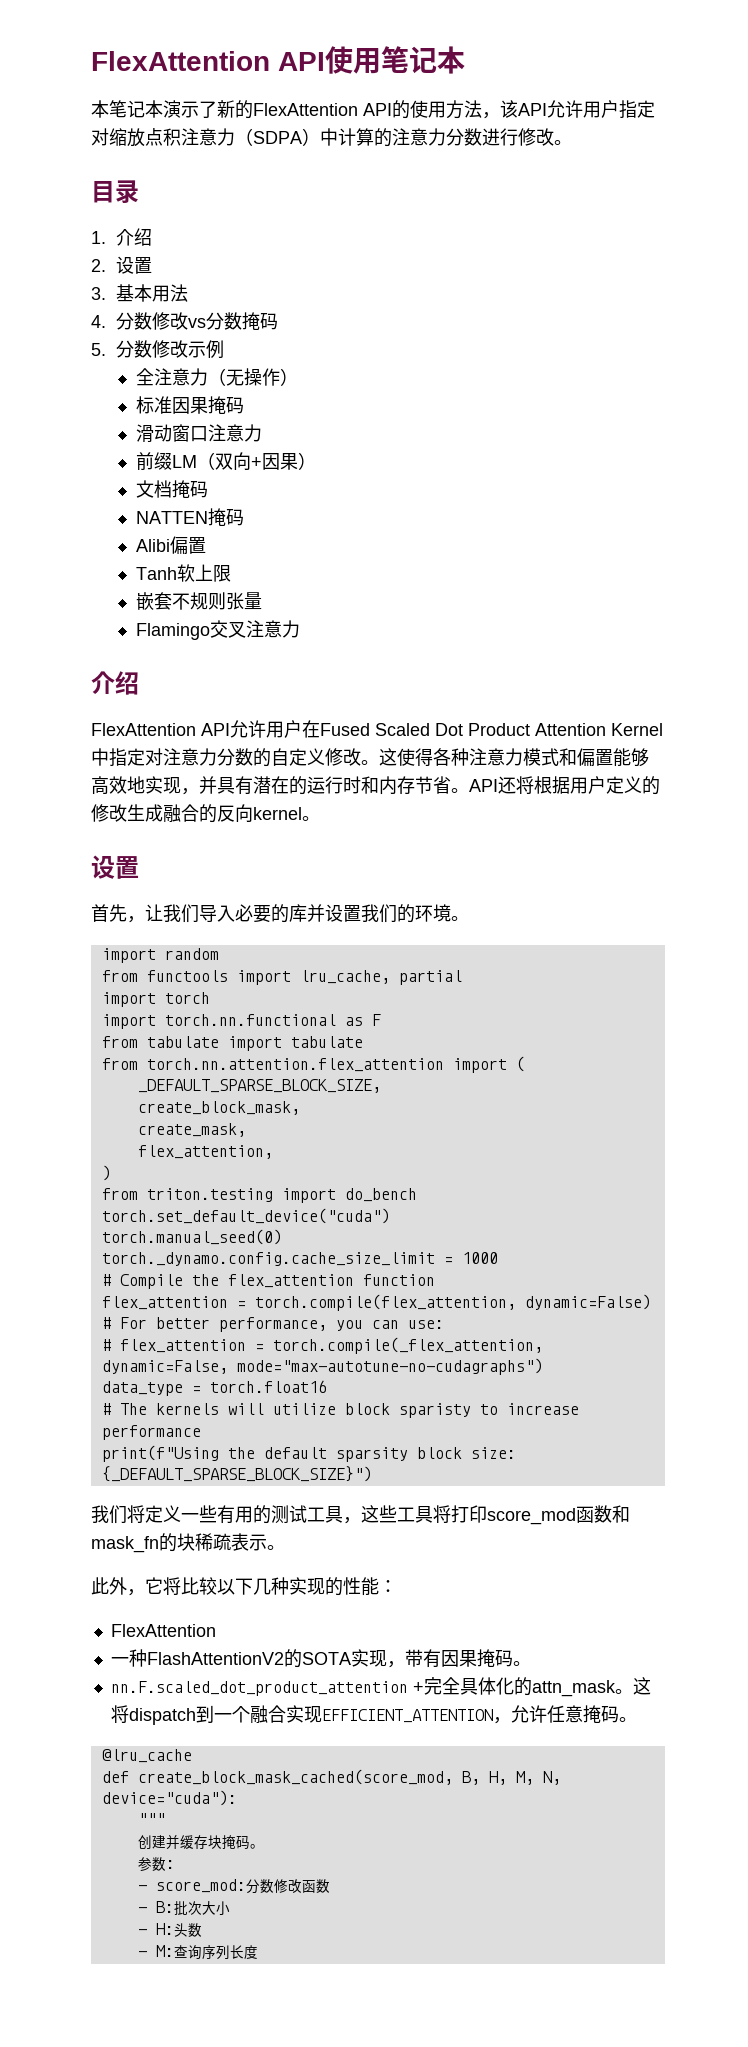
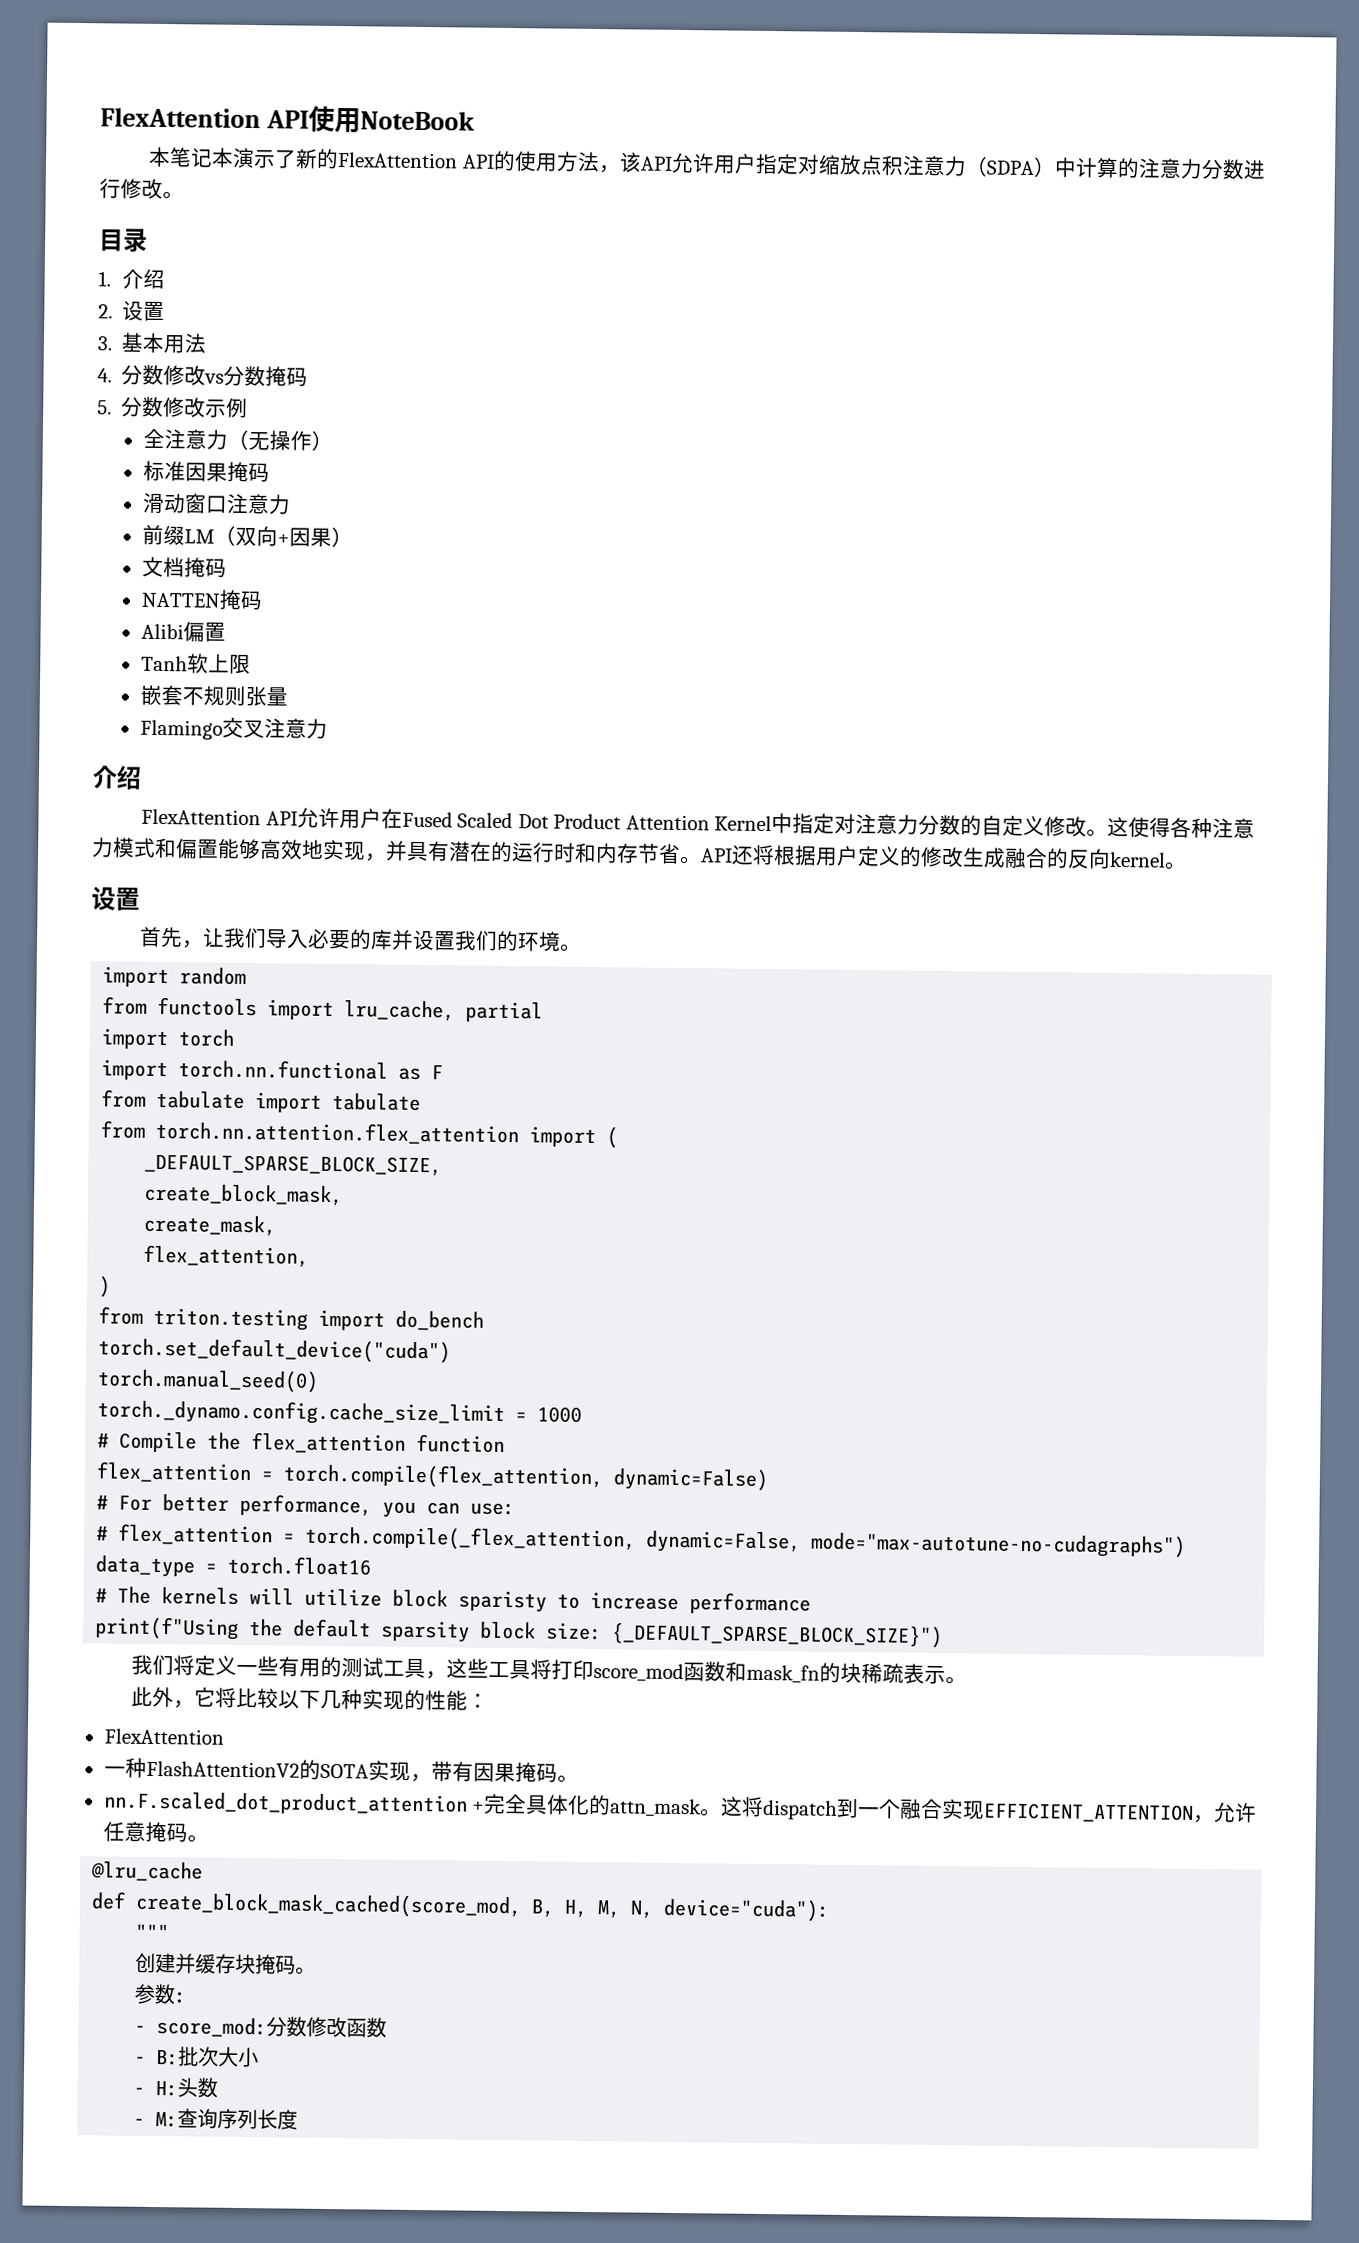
[381,46,465,74] 笔记本 -> [360,110,476,131] NoteBook

